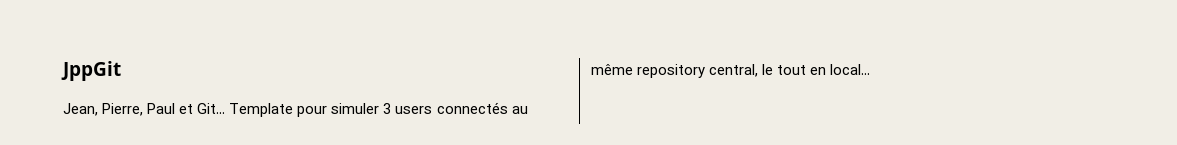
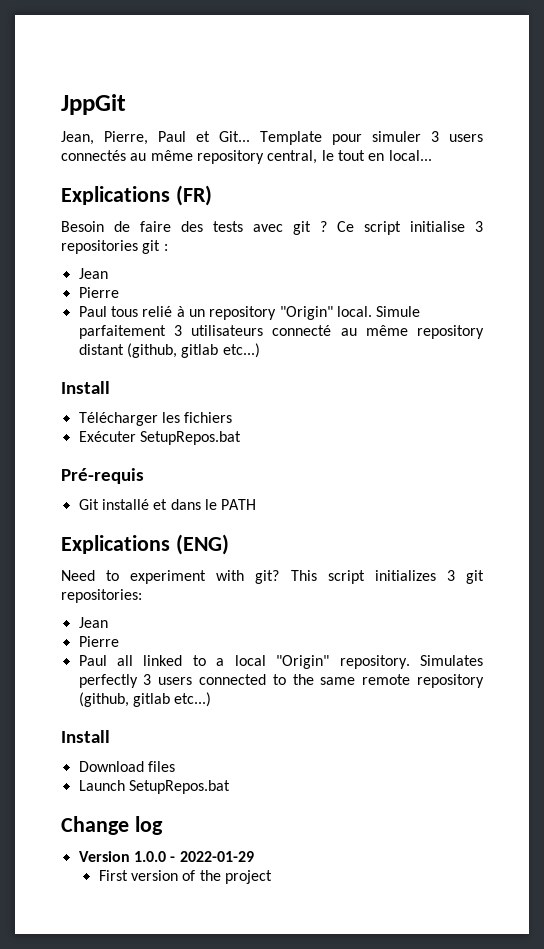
(871, 69) none -> [61,185,212,206] [61,221,483,235] [61,240,168,254] [78,268,108,279] [78,287,119,298] [78,306,421,320] [78,325,485,339] [78,343,260,358] [61,381,110,394] [78,412,233,426] [78,431,241,445] [61,468,144,484] [78,499,257,510] [61,534,229,555] [61,570,484,584] [61,589,142,603] [78,617,108,628] [78,636,119,647] [78,655,484,669] [78,674,485,688] [78,692,212,707] [61,730,110,743] [78,761,175,772] [78,780,230,794] [61,816,163,835] [78,851,254,862] [98,870,273,884] // Explications (FR) // Besoin de faire des tests avec git ? Ce script initialise 3 repositories git : // Jean // Pierre // Paul tous relié à un repository "Origin" local. Simule parfaitement 3 utilisateurs connecté au même repository distant (github, gitlab etc...) // Install // Télécharger les fichiers // Exécuter SetupRepos.bat // Pré-requis // Git installé et dans le PATH // Explications (ENG) // Need to experiment with git? This script initializes 3 git repositories: // Jean // Pierre // Paul all linked to a local "Origin" repository. Simulates perfectly 3 users connected to the same remote repository (github, gitlab etc...) // Install // Download files // Launch SetupRepos.bat // Change log // Version 1.0.0 - 2022-01-29 // First version of the project

